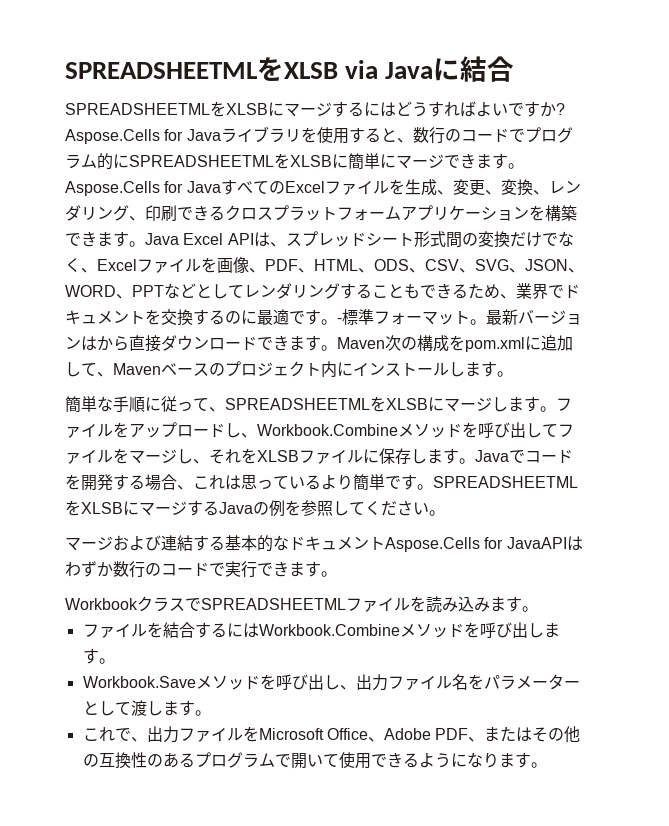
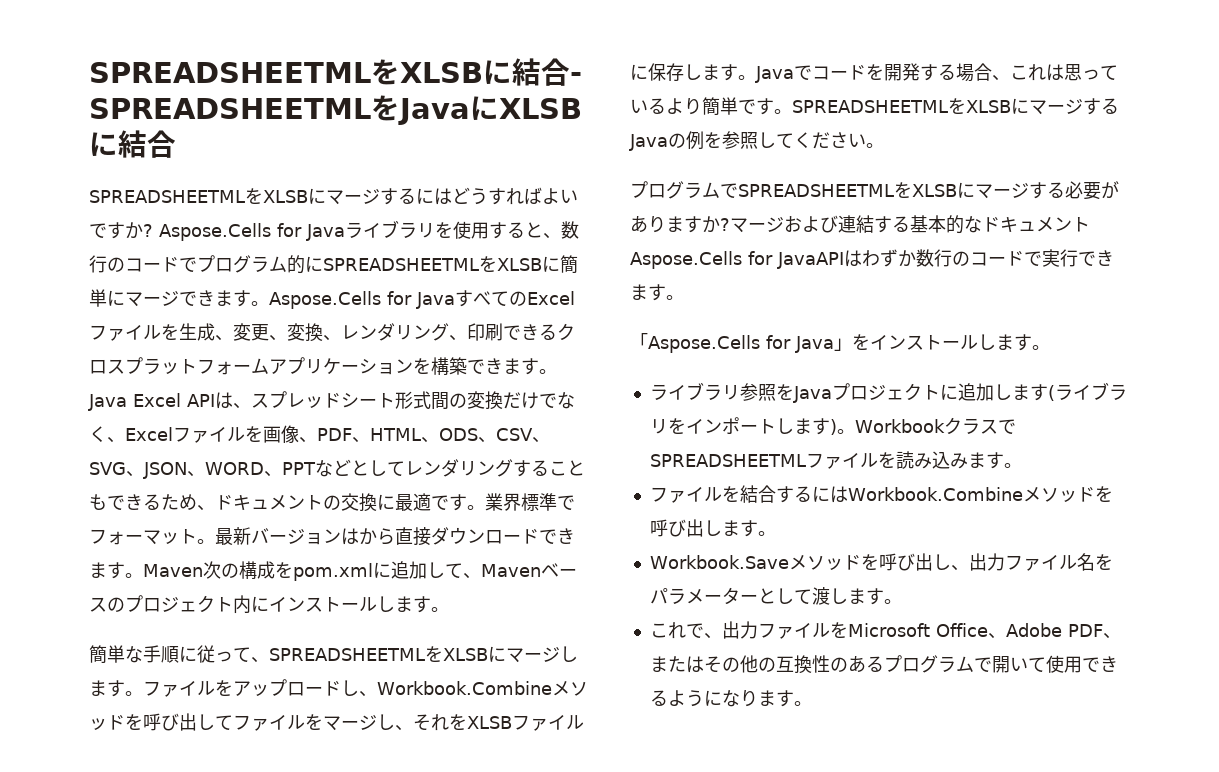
[65,57,434,81] SPREADSHEETMLをXLSB via Java -> [89,58,582,86] [89,95,582,125] SPREADSHEETMLをXLSBに結合- SPREADSHEETMLをJavaにXLSB
[516,283,580,299] [65,309,241,326] 業界でドキュメントを交換するの -> [215,493,377,512] ドキュメントの交換
[337,309,374,325] -標準 -> [485,493,575,511] 業界標準で
(445, 513) none -> [630,181,1119,200] [630,215,730,233] プログラムでSPREADSHEETMLをXLSBにマージする必要がありますか?
(337, 574) none -> [630,333,1050,353] [649,382,1127,403] [649,417,855,435] 「Aspose.Cells for Java」をインストールします。 // ライブラリ参照をJavaプロジェクトに追加します(ライブラリをインポートします)。

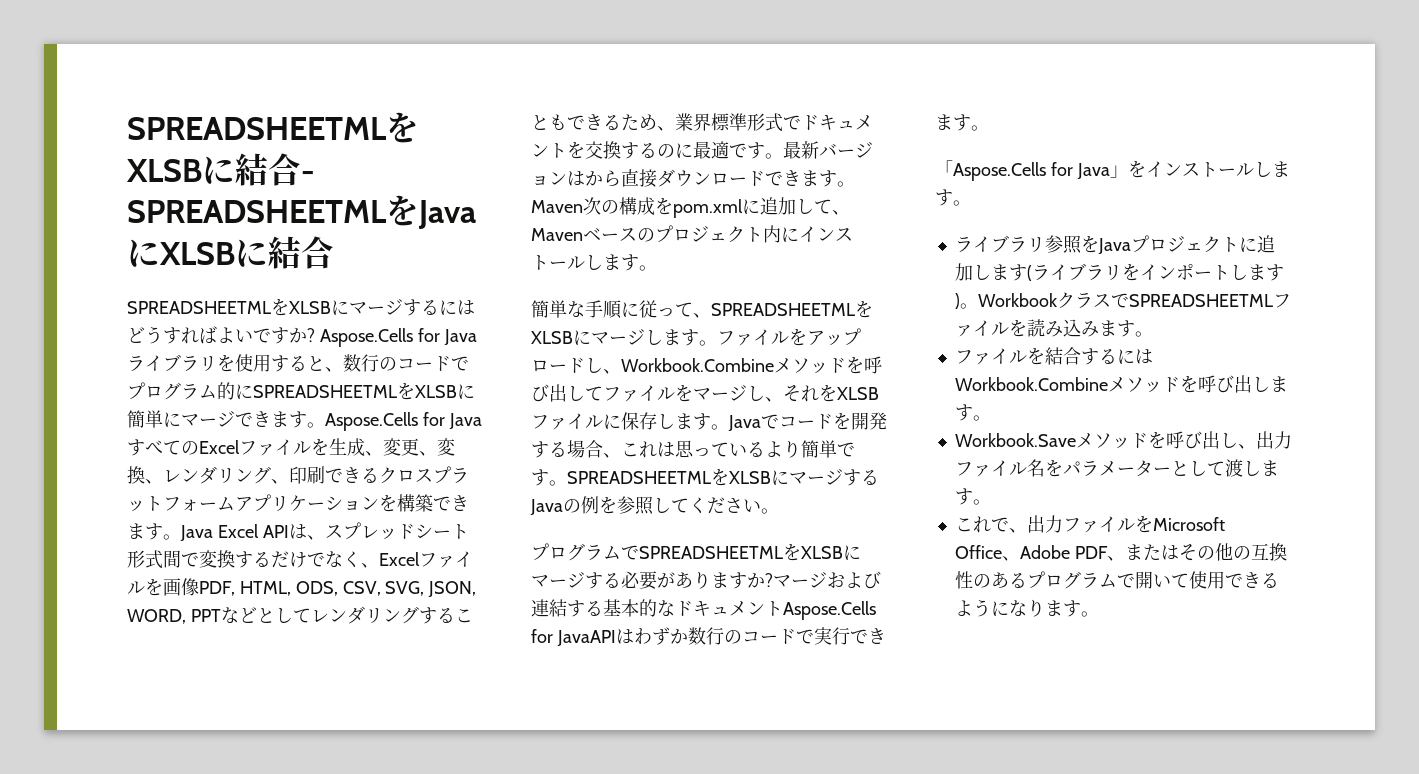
[449,391,503,410] の変換 -> [181,550,271,568] で変換する
[299,428,550,443] [89,462,282,479] 、PDF、HTML、ODS、CSV、SVG、JSON、WORD、 -> [199,581,477,598] [127,609,186,624] PDF, HTML, ODS, CSV, SVG, JSON, WORD,
[215,493,575,512] [89,529,197,545] ドキュメントの交換に最適です。業界標準でフォーマット -> [675,113,873,132] [531,141,765,159] 業界標準形式でドキュメントを交換するのに最適です

